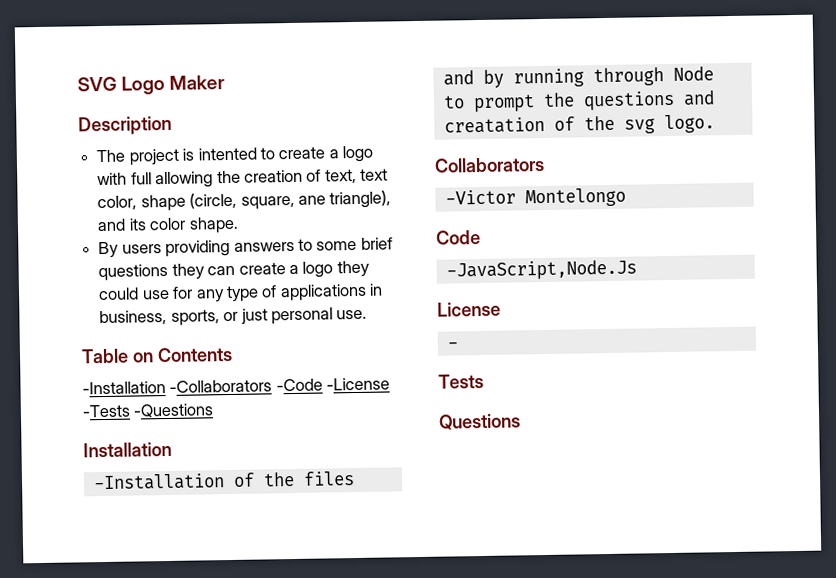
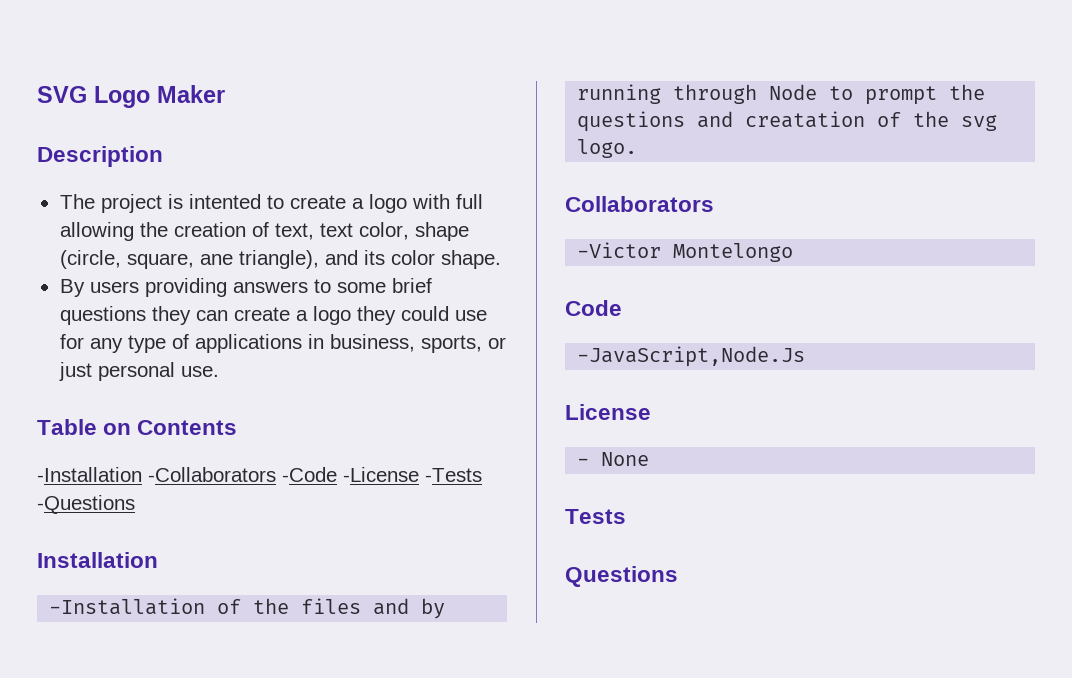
[446,341,458,349] - -> [577,452,650,466] - None

